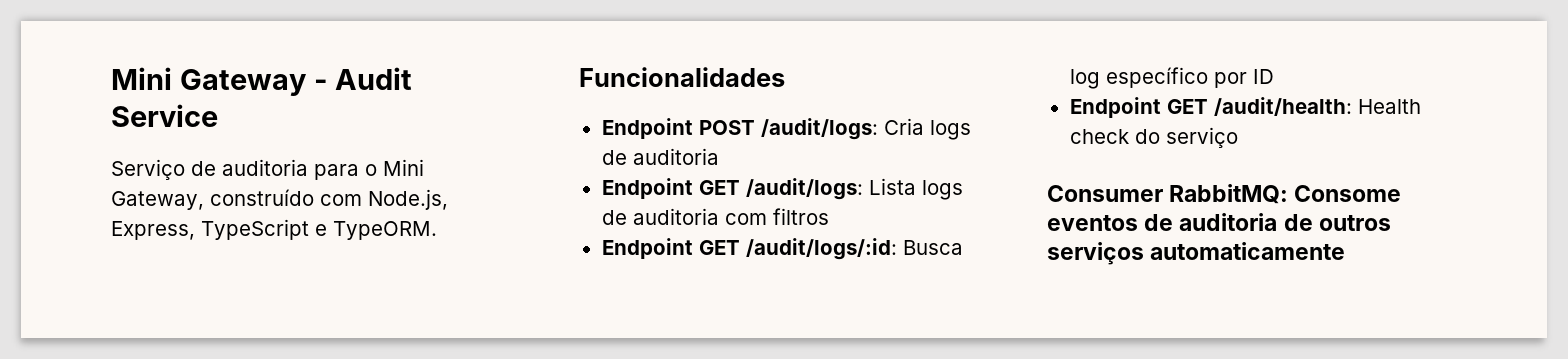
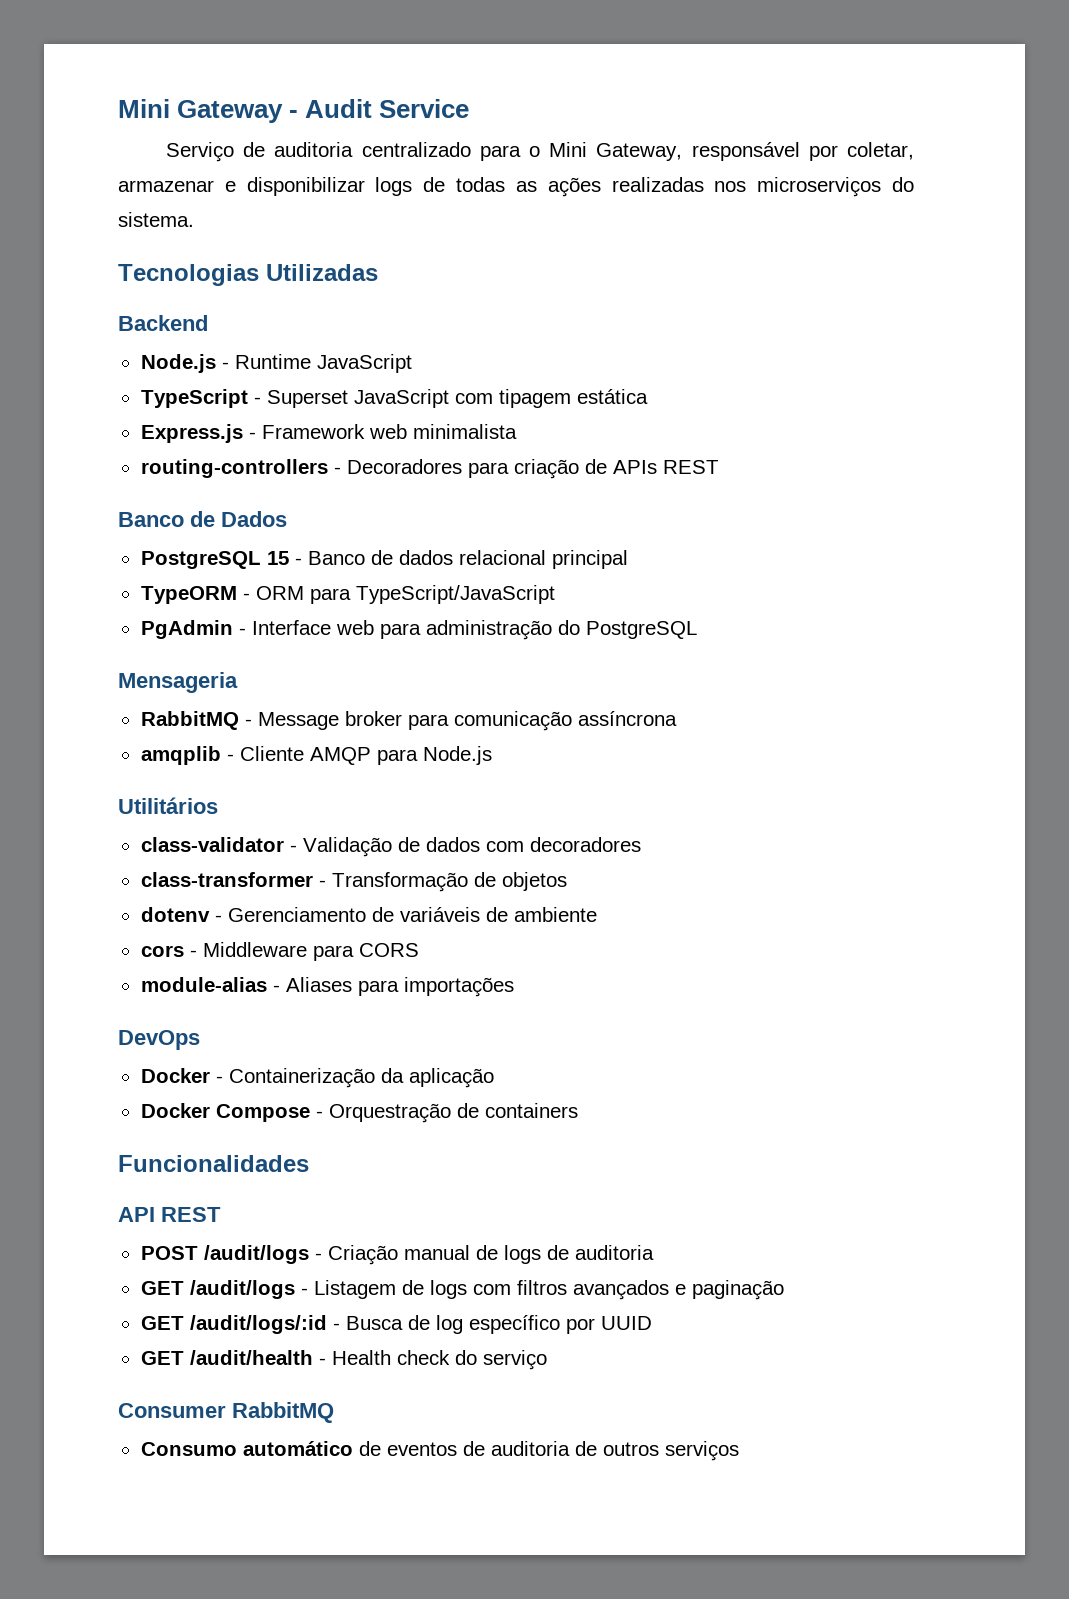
(308, 167) none -> [361,142,471,157] centralizado
[210,189,448,210] [111,219,437,240] [579,67,785,87] [601,118,971,140] [601,148,719,165] [601,178,963,200] [601,208,829,225] [601,238,963,260] [1069,67,1274,89] [1069,97,1352,118] construído com Node.js, Express, TypeScript e TypeORM. // Funcionalidades // Endpoint POST /audit/logs: Cria logs de auditoria // Endpoint GET /audit/logs: Lista logs de auditoria com filtros // Endpoint GET /audit/logs/:id: Busca log específico por ID // Endpoint GET /audit/health: -> [691,142,914,161] [118,177,915,197] [118,212,194,227] [118,264,378,286] [118,315,208,331] [140,354,412,373] [140,389,648,408] [140,424,517,443] [140,459,719,479] [118,511,287,527] [140,550,628,569] [140,585,555,604] [140,620,697,640] [118,672,238,693] [140,711,677,731] [140,746,492,765] [118,797,218,814] [140,837,641,857] [140,872,567,892] [140,907,597,922] [140,942,419,961] [140,977,514,997] [118,1030,200,1050] [140,1068,494,1088] [140,1103,578,1123] [118,1155,309,1172] [118,1207,221,1222] [140,1245,654,1265] [140,1280,784,1300] [140,1315,652,1334] [140,1350,326,1365] responsável por coletar, armazenar e disponibilizar logs de todas as ações realizadas nos microserviços do sistema. // Tecnologias Utilizadas // Backend // Node.js - Runtime JavaScript // TypeScript - Superset JavaScript com tipagem estática // Express.js - Framework web minimalista // routing-controllers - Decoradores para criação de APIs REST // Banco de Dados // PostgreSQL 15 - Banco de dados relacional principal // TypeORM - ORM para TypeScript/JavaScript // PgAdmin - Interface web para administração do PostgreSQL // Mensageria // RabbitMQ - Message broker para comunicação assíncrona // amqplib - Cliente AMQP para Node.js // Utilitários // class-validator - Validação de dados com decoradores // class-transformer - Transformação de objetos // dotenv - Gerenciamento de variáveis de ambiente // cors - Middleware para CORS // module-alias - Aliases para importações // DevOps // Docker - Containerização da aplicação // Docker Compose - Orquestração de containers // Funcionalidades // API REST // POST /audit/logs - Criação manual de logs de auditoria // GET /audit/logs - Listagem de logs com filtros avançados e paginação // GET /audit/logs/:id - Busca de log específico por UUID // GET /audit/health -
[1169,184,1402,204] RabbitMQ: Consome -> [232,1402,334,1423] [140,1441,381,1456] RabbitMQ // Consumo automático de
[1150,242,1346,260] automaticamente -> (739, 1451) none

